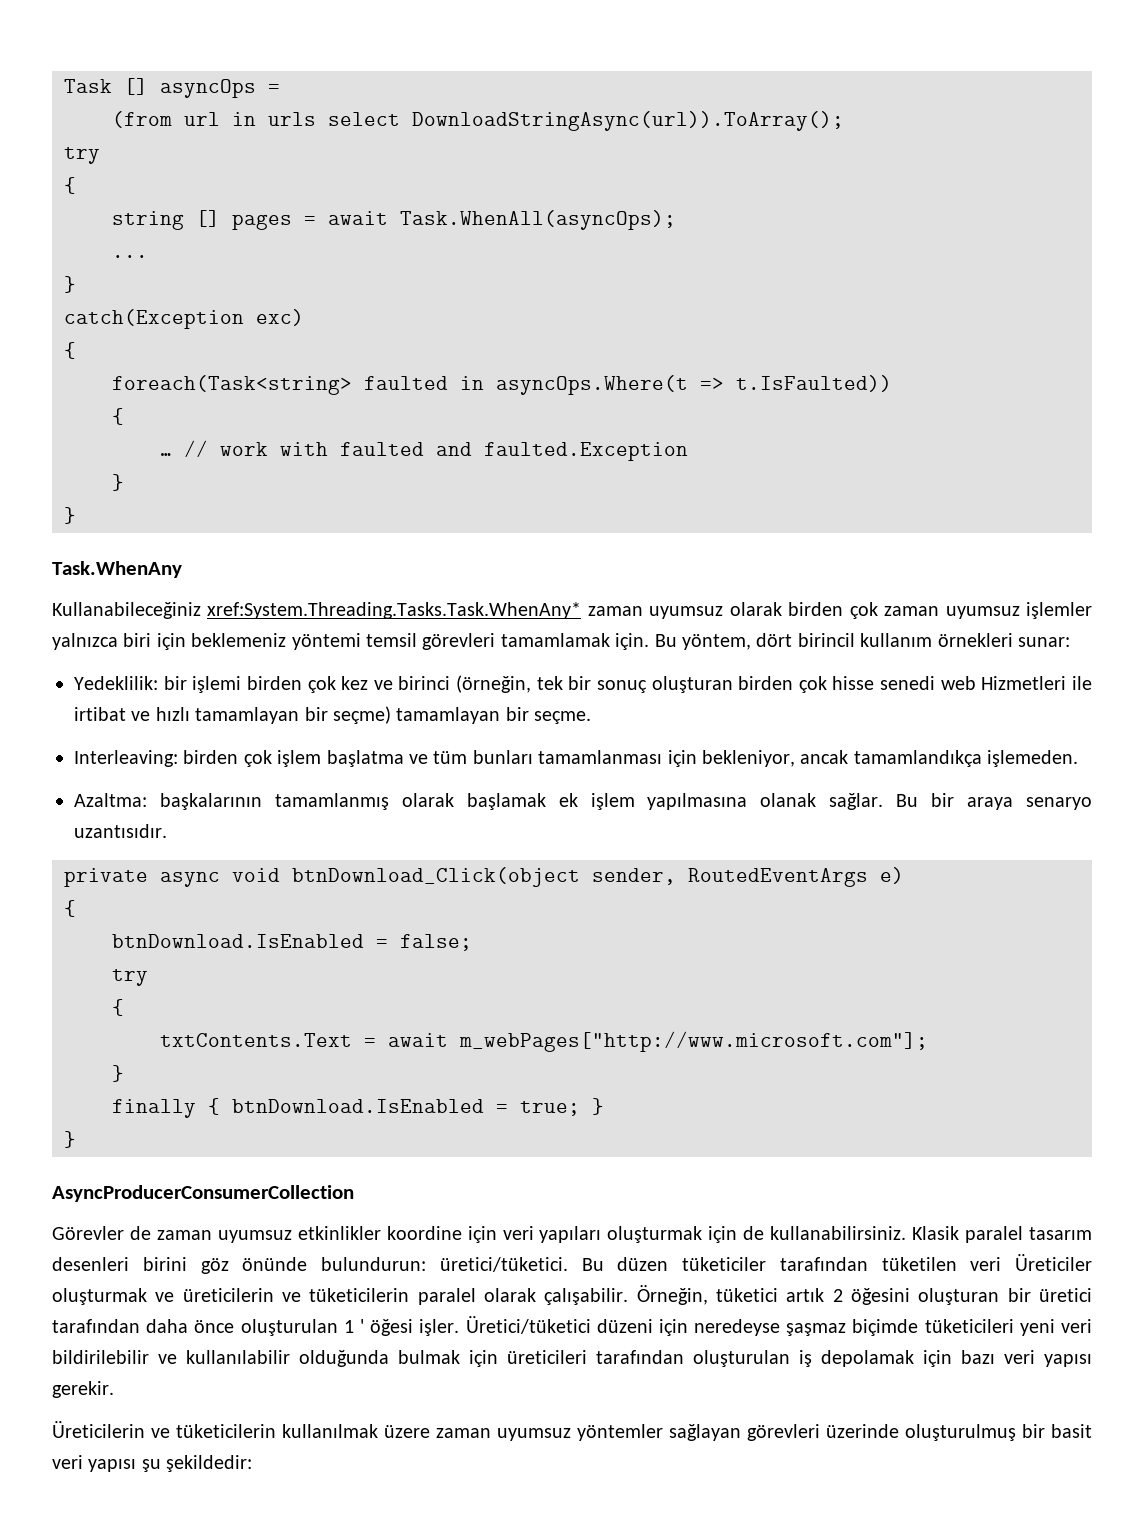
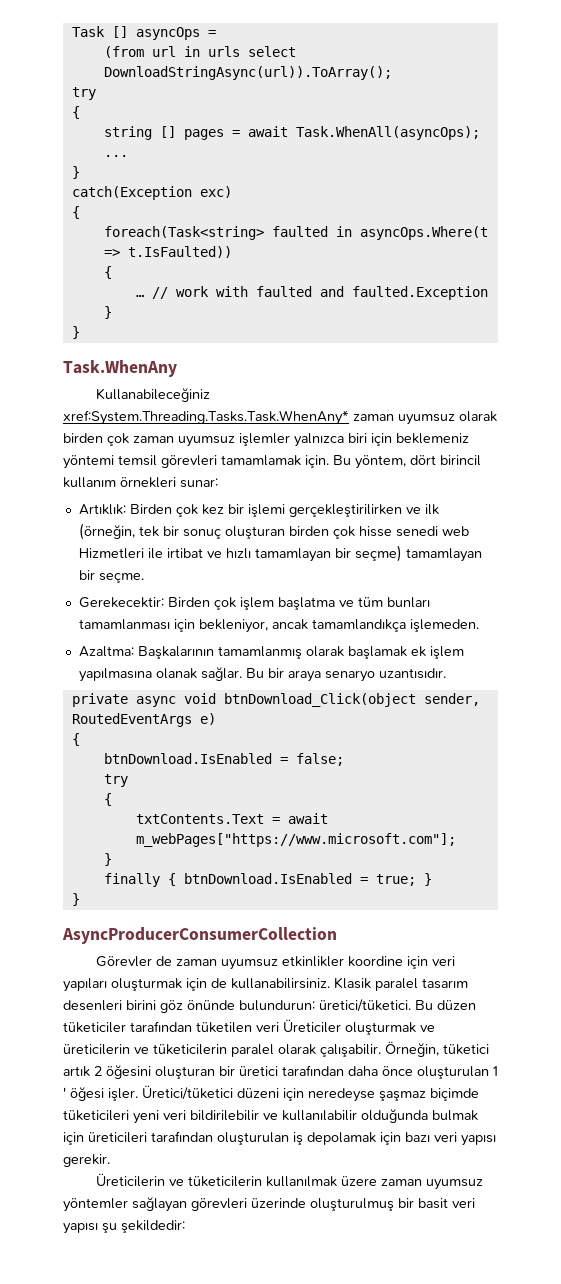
[74,676,451,693] Yedeklilik: bir işlemi birden çok kez ve birinci -> [78,504,439,517] Artıklık: Birden çok kez bir işlemi gerçekleştirilirken ve ilk
[74,750,239,767] Interleaving: birden -> [78,597,210,608] Gerekecektir: Birden
[159,793,262,810] başkalarının -> [137,646,214,659] Başkalarının
[459,1031,928,1052] m_webPages["http://www.microsoft.com"]; -> [135,833,456,847] m_webPages["https://www.microsoft.com"];

